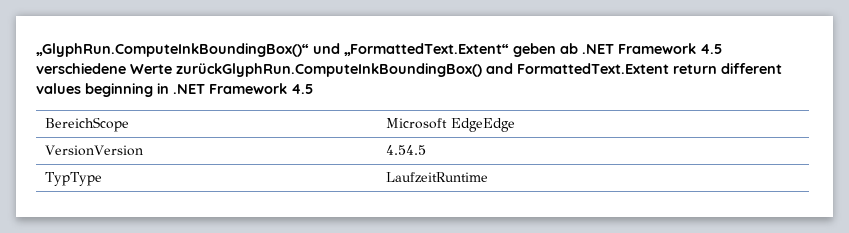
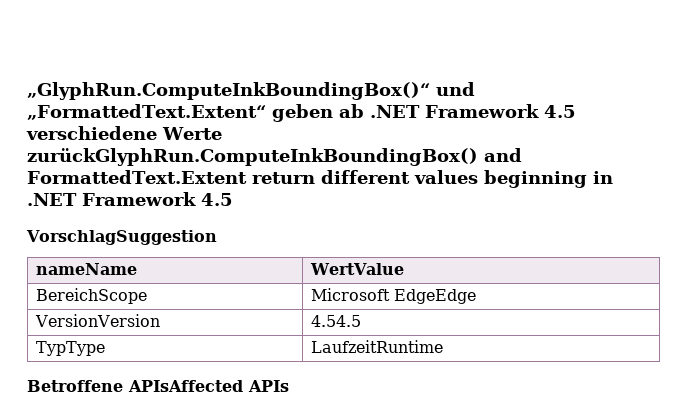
(313, 89) none -> [26,230,217,245] [35,263,137,275] [309,263,404,275] // VorschlagSuggestion // nameName | WertValue
(489, 177) none -> [27,380,289,392] // Betroffene APIsAffected APIs

